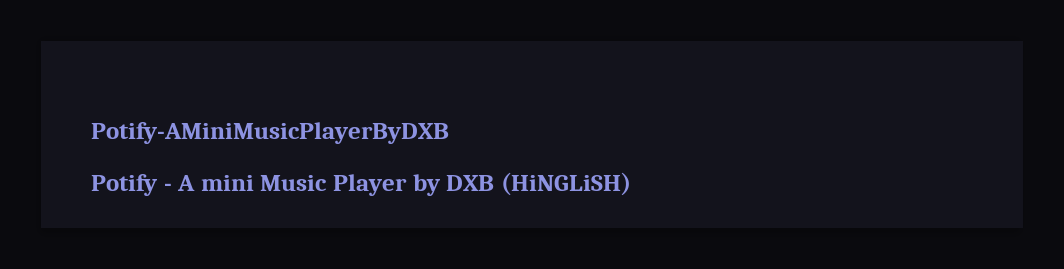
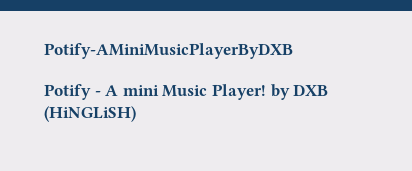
[333,174,408,196] Player -> [211,84,266,100] Player!

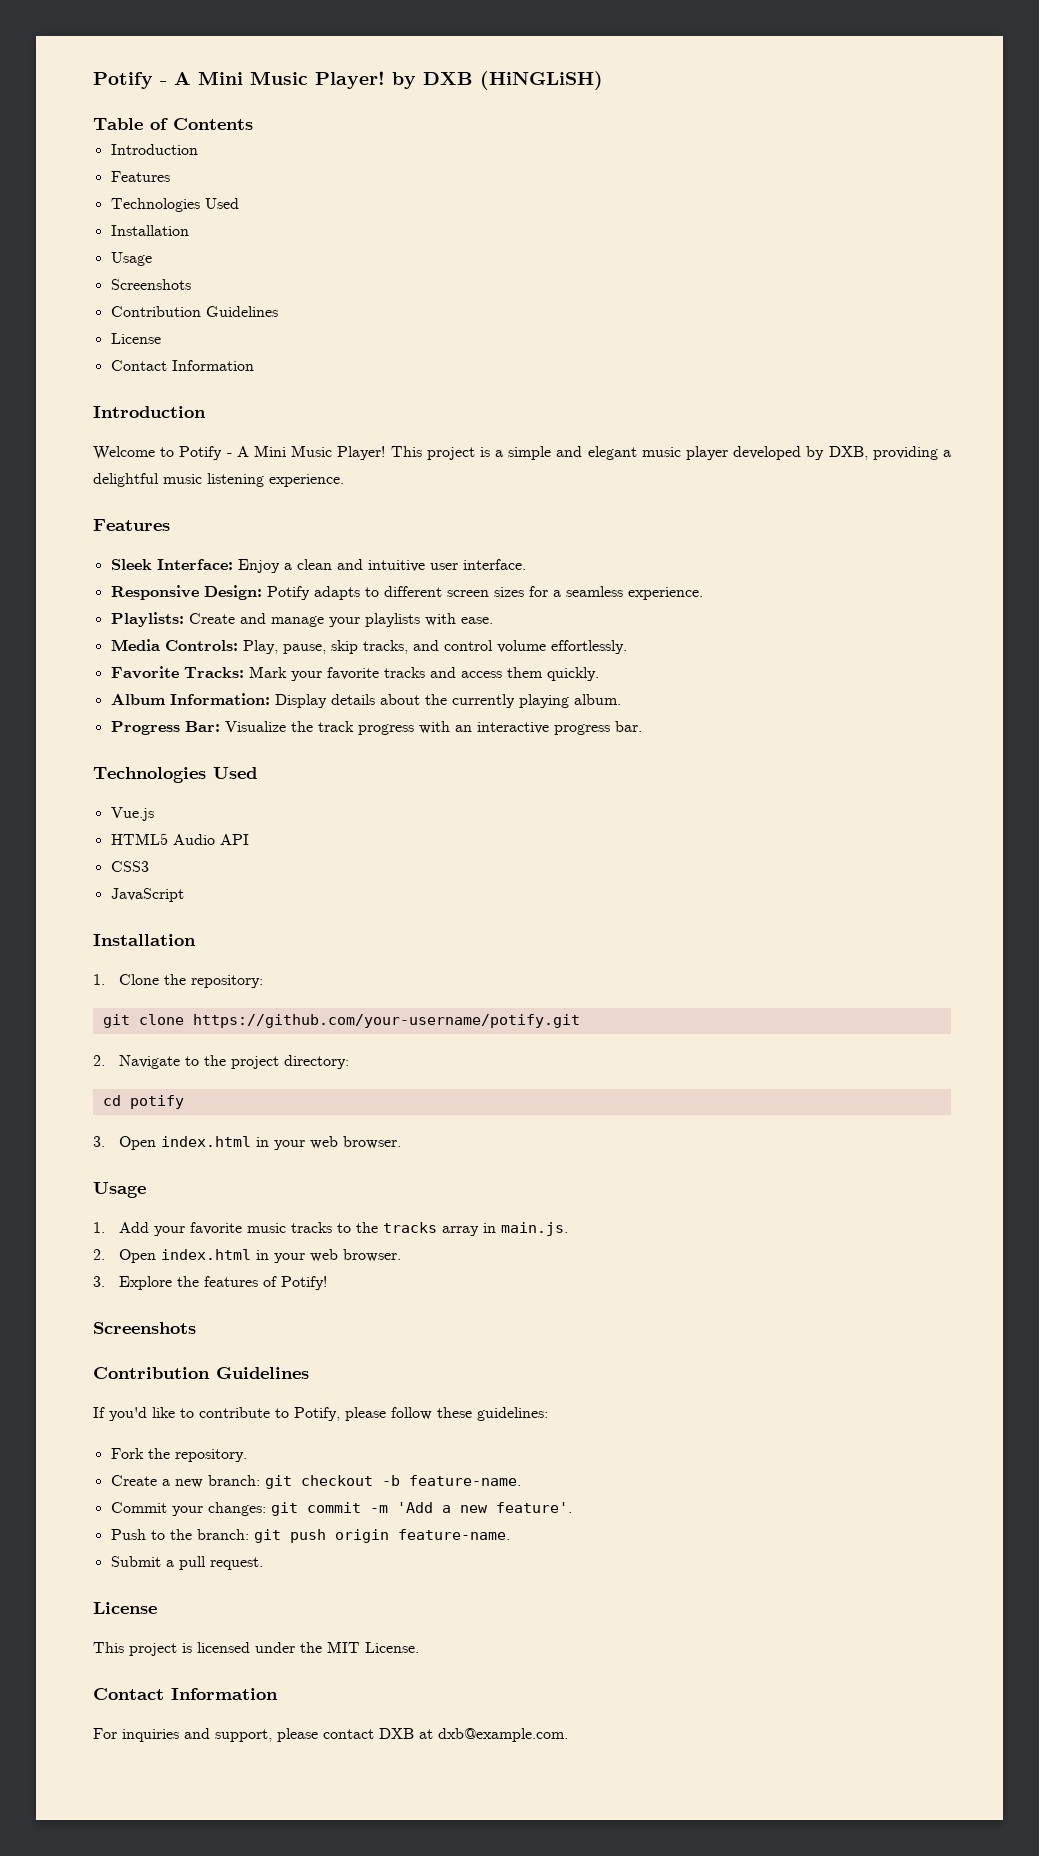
[44,43,293,59] [44,84,159,100] Potify-AMiniMusicPlayerByDXB // Potify - A mini -> [93,71,243,89] Potify - A Mini
(136, 114) none -> [93,118,253,130] [110,144,198,155] [110,171,170,182] [110,198,239,212] [110,225,189,236] [110,252,152,266] [110,279,191,290] [110,306,278,317] [110,333,161,344] [110,360,254,371] [93,406,206,418] [93,445,951,460] [93,473,344,487] [93,519,170,531] [110,559,526,573] [110,585,703,600] [110,612,493,627] [110,639,627,654] [110,666,599,681] [110,693,621,708] [110,721,642,735] [93,767,257,783] [110,807,154,821] [110,833,249,845] [110,861,149,872] [110,888,184,902] [93,934,196,946] [93,974,263,988] [102,1014,580,1028] [93,1055,349,1069] [102,1095,184,1109] [93,1136,401,1150] [93,1182,146,1198] [93,1222,568,1236] [93,1249,401,1263] [93,1276,327,1290] [93,1322,196,1334] [93,1367,309,1379] [93,1407,548,1421] [110,1448,247,1462] [110,1475,521,1489] [110,1502,572,1516] [110,1529,510,1543] [110,1556,263,1570] [93,1602,157,1614] [93,1641,419,1656] [93,1688,278,1700] [93,1728,568,1742] // Table of Contents // Introduction // Features // Technologies Used // Installation // Usage // Screenshots // Contribution Guidelines // License // Contact Information // Introduction // Welcome to Potify - A Mini Music Player! This project is a simple and elegant music player developed by DXB, providing a delightful music listening experience. // Features // Sleek Interface: Enjoy a clean and intuitive user interface. // Responsive Design: Potify adapts to different screen sizes for a seamless experience. // Playlists: Create and manage your playlists with ease. // Media Controls: Play, pause, skip tracks, and control volume effortlessly. // Favorite Tracks: Mark your favorite tracks and access them quickly. // Album Information: Display details about the currently playing album. // Progress Bar: Visualize the track progress with an interactive progress bar. // Technologies Used // Vue.js // HTML5 Audio API // CSS3 // JavaScript // Installation // 1. Clone the repository: // git clone https://github.com/your-username/potify.git // 2. Navigate to the project directory: // cd potify // 3. Open index.html in your web browser. // Usage // 1. Add your favorite music tracks to the tracks array in main.js. // 2. Open index.html in your web browser. // 3. Explore the features of Potify! // Screenshots // Contribution Guidelines // If you'd like to contribute to Potify, please follow these guidelines: // Fork the repository. // Create a new branch: git checkout -b feature-name. // Commit your changes: git commit -m 'Add a new feature'. // Push to the branch: git push origin feature-name. // Submit a pull request. // License // This project is licensed under the MIT License. // Contact Information // For inquiries and support, please contact DXB at dxb@example.com.

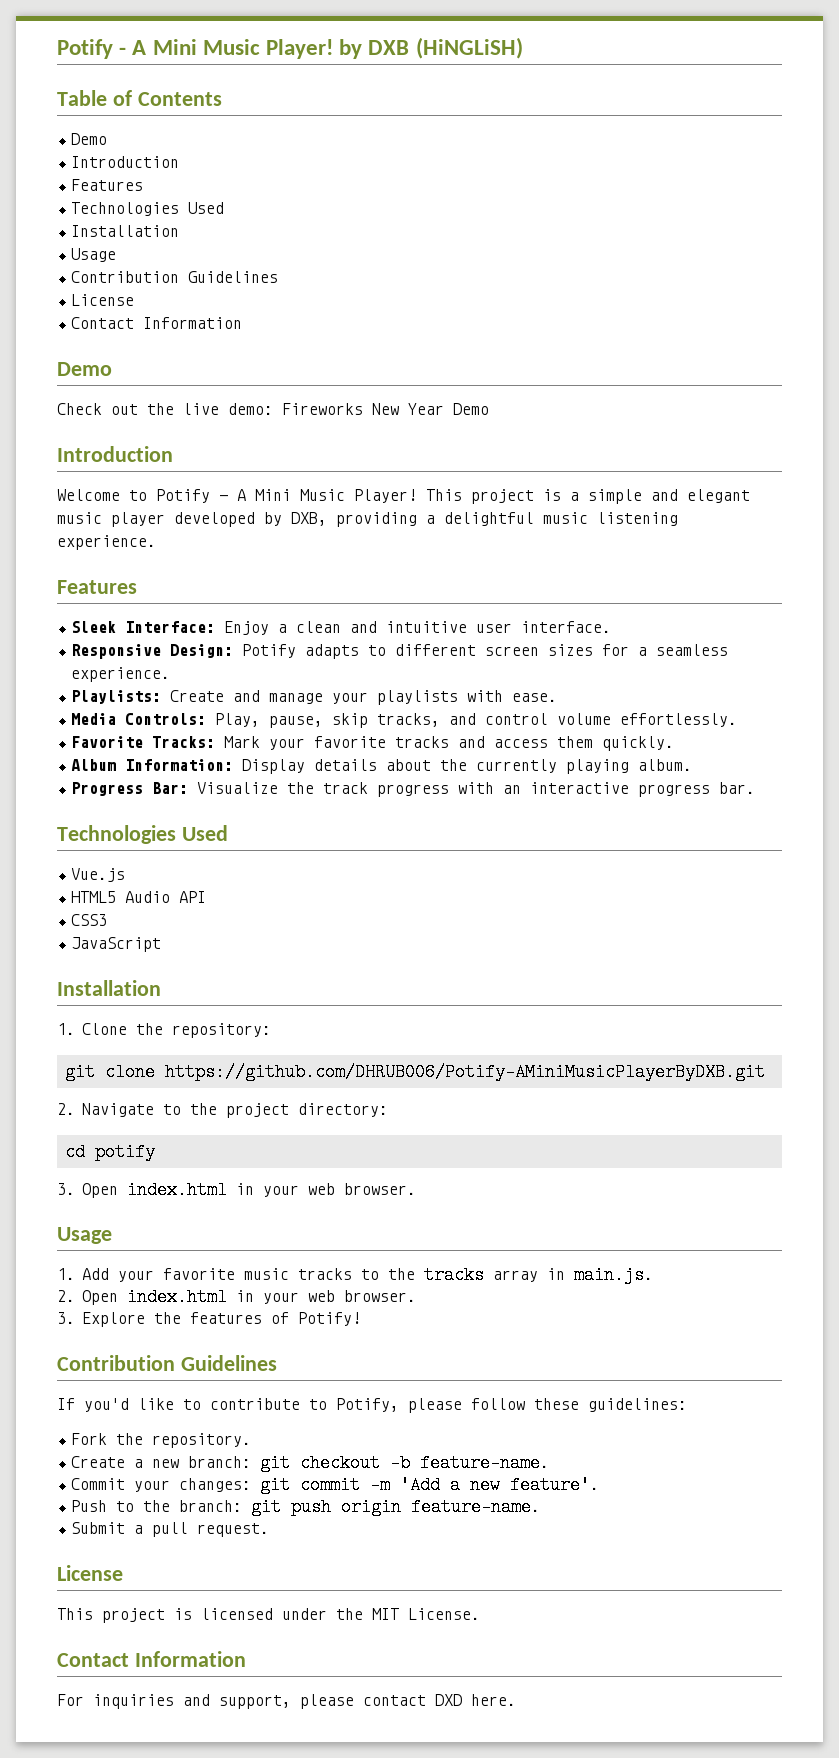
(253, 124) none -> [71,133,108,145] // Demo
[110,279,191,290] // Screenshots -> (117, 255) none
(254, 365) none -> [57,362,112,376] [57,403,489,415] // Demo // Check out the live demo: Fireworks New Year Demo
[192,1014,580,1028] https://github.com/your-username/potify.git -> [164,1063,765,1081] https://github.com/DHRUB006/Potify-AMiniMusicPlayerByDXB.git
[93,1322,196,1334] // Screenshots -> (361, 1319) none
[379,1728,568,1742] DXB at dxb@example.com. -> [435,1694,516,1706] DXD here.

